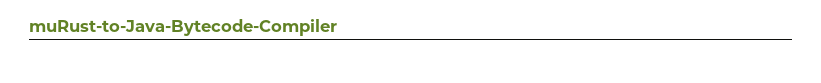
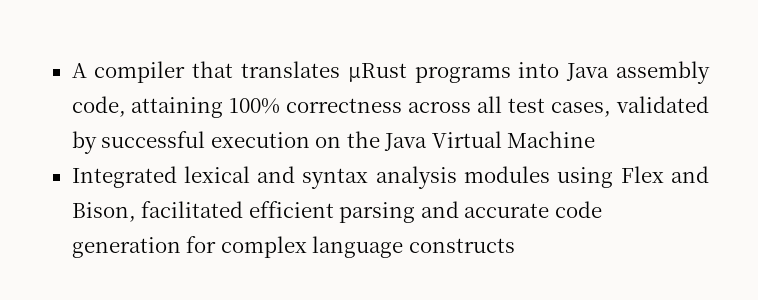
[29,19,337,36] muRust-to-Java-Bytecode-Compiler -> [71,61,711,84] [71,96,710,118] [71,131,596,154] [71,166,709,189] [71,201,602,223] [71,236,515,258] A compiler that translates µRust programs into Java assembly code, attaining 100% correctness across all test cases, validated by successful execution on the Java Virtual Machine // Integrated lexical and syntax analysis modules using Flex and Bison, facilitated efficient parsing and accurate code generation for complex language constructs

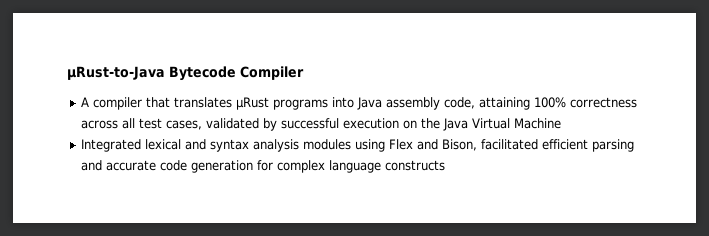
(71, 70) none -> [67,66,304,81] µRust-to-Java Bytecode Compiler //

